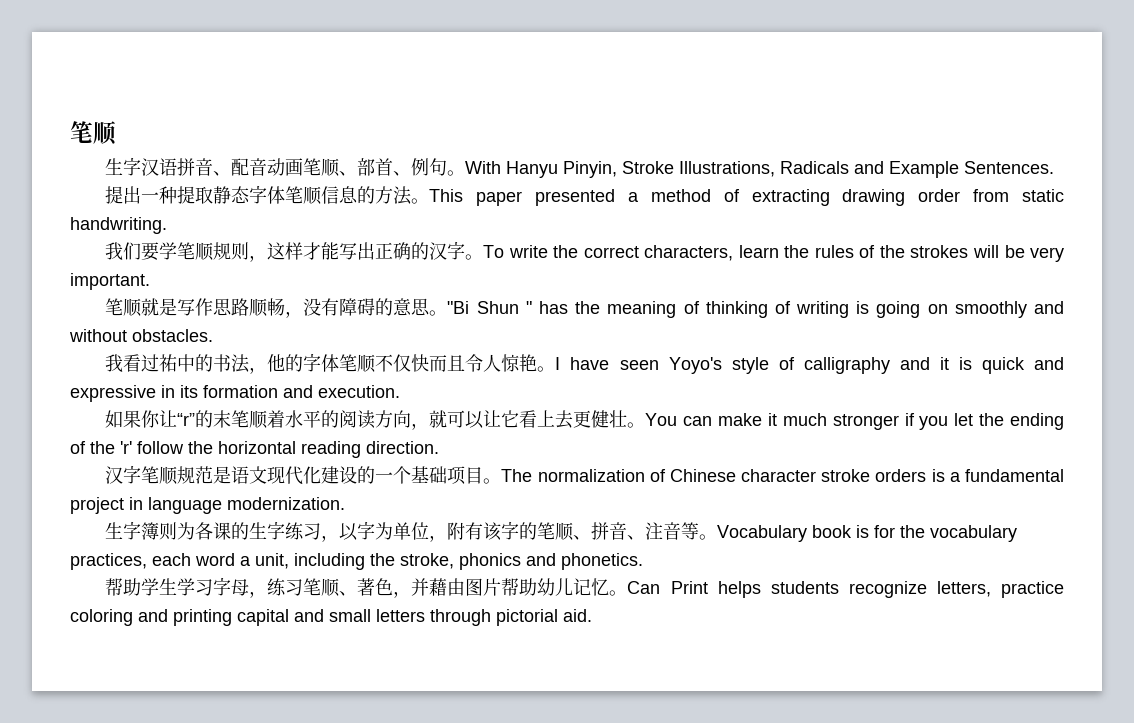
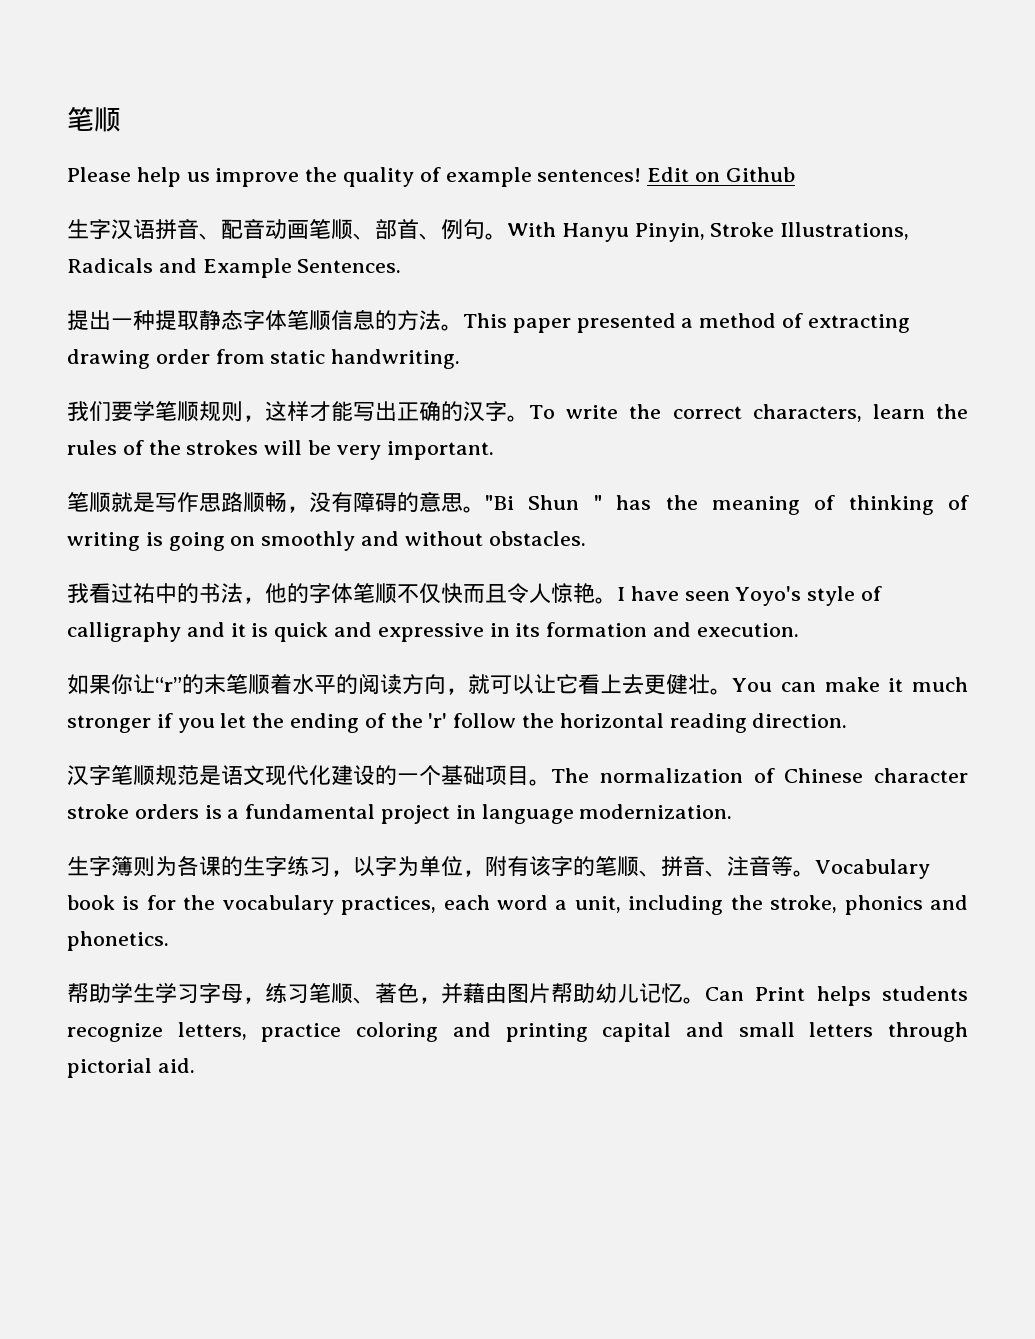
[70,121,117,145] 笔顺 -> [67,106,121,132] [67,167,795,187] 笔顺 // Please help us improve the quality of example sentences! Edit on Github

